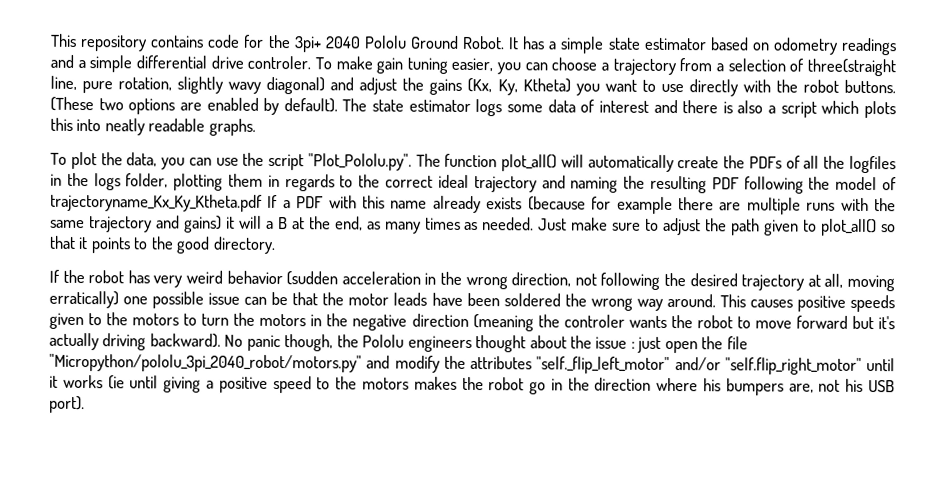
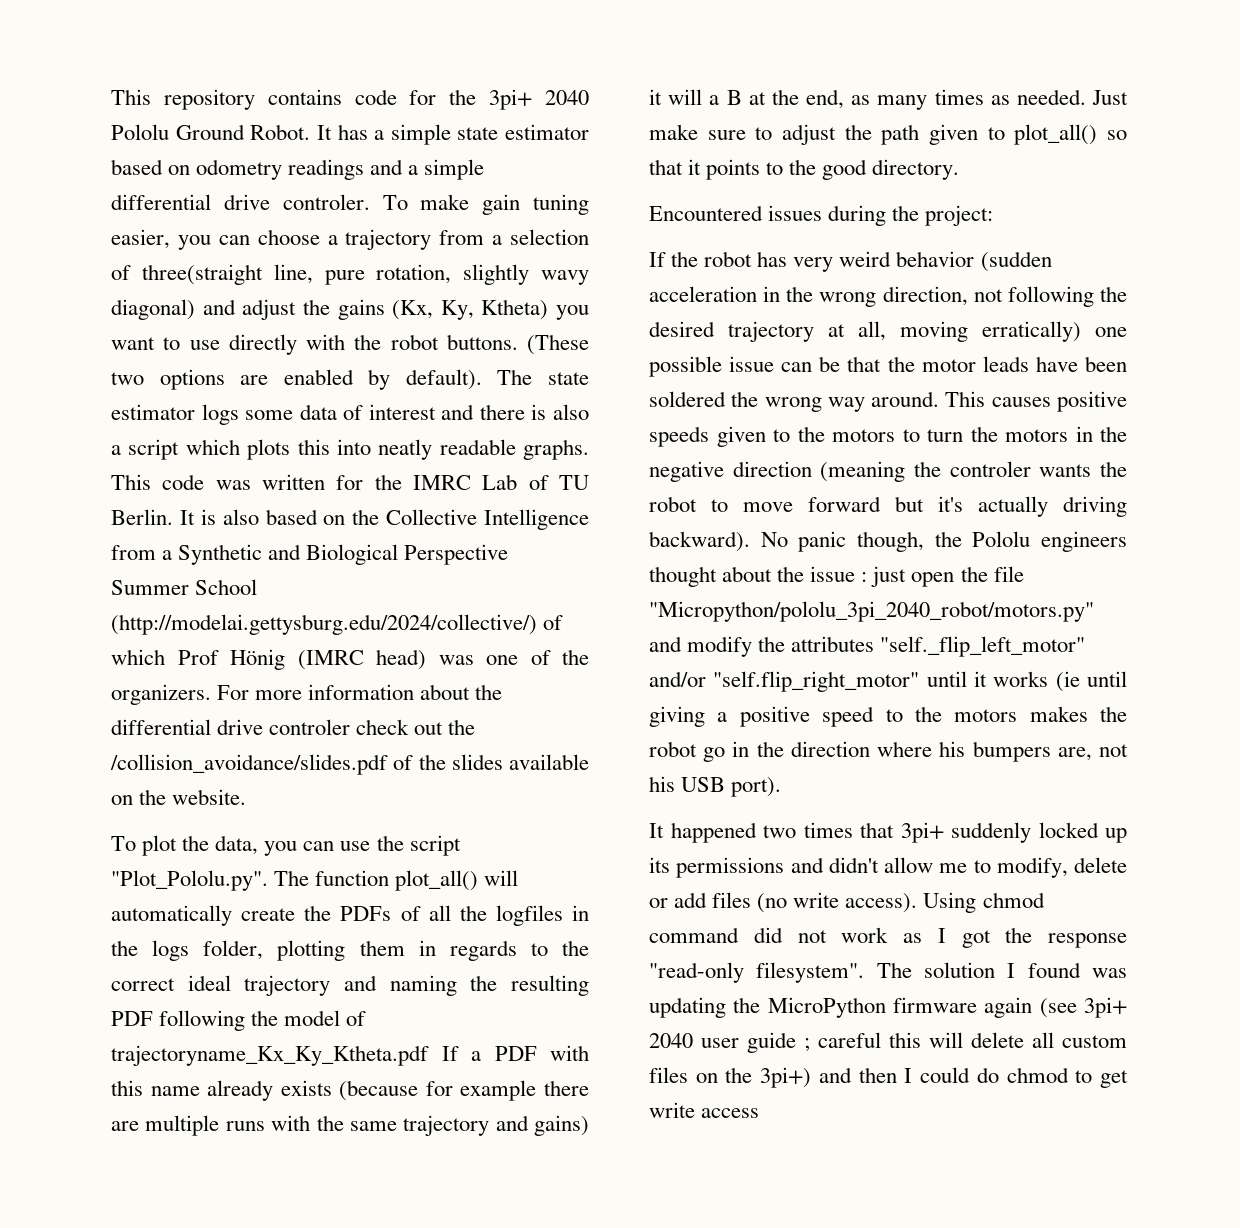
(256, 127) none -> [111,474,589,490] [111,509,589,530] [111,544,509,565] [111,579,258,595] [111,614,564,635] [111,649,589,670] [111,684,503,705] [111,719,476,735] [110,754,589,775] [111,789,247,805] This code was written for the IMRC Lab of TU Berlin. It is also based on the Collective Intelligence from a Synthetic and Biological Perspective Summer School (http://modelai.gettysburg.edu/2024/collective/) of which Prof Hönig (IMRC head) was one of the organizers. For more information about the differential drive controler check out the /collision_avoidance/slides.pdf of the slides available on the website.
(276, 245) none -> [649,205,994,226] // Encountered issues during the project:
(85, 404) none -> [649,822,1127,843] [649,857,1127,878] [649,892,1045,913] [649,927,1127,948] [649,962,1127,983] [649,997,1127,1018] [649,1032,1127,1053] [649,1067,1128,1088] [649,1102,760,1118] // It happened two times that 3pi+ suddenly locked up its permissions and didn't allow me to modify, delete or add files (no write access). Using chmod command did not work as I got the response "read-only filesystem". The solution I found was updating the MicroPython firmware again (see 3pi+ 2040 user guide ; careful this will delete all custom files on the 3pi+) and then I could do chmod to get write access

